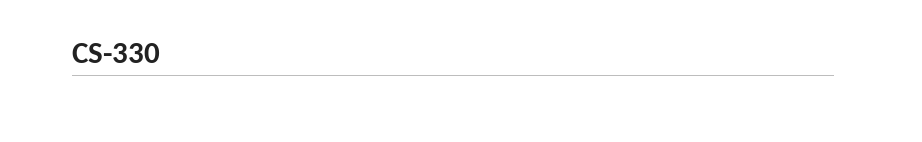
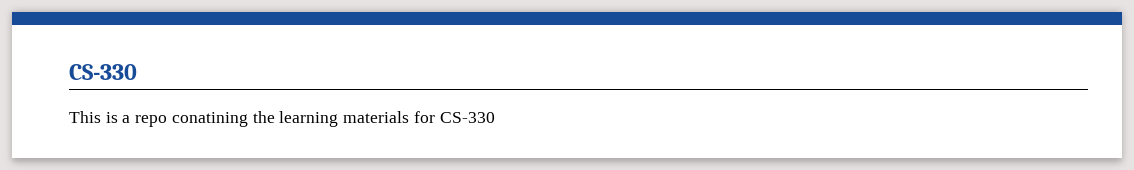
[72,43,160,63] CS-330 -> [69,64,137,80] [69,111,495,127] CS-330 // This is a repo conatining the learning materials for CS-330

